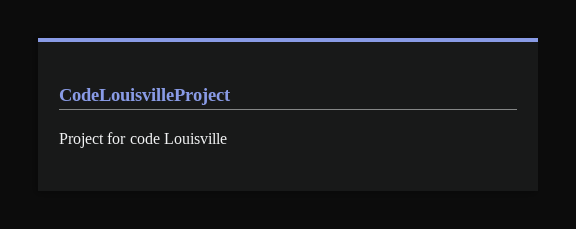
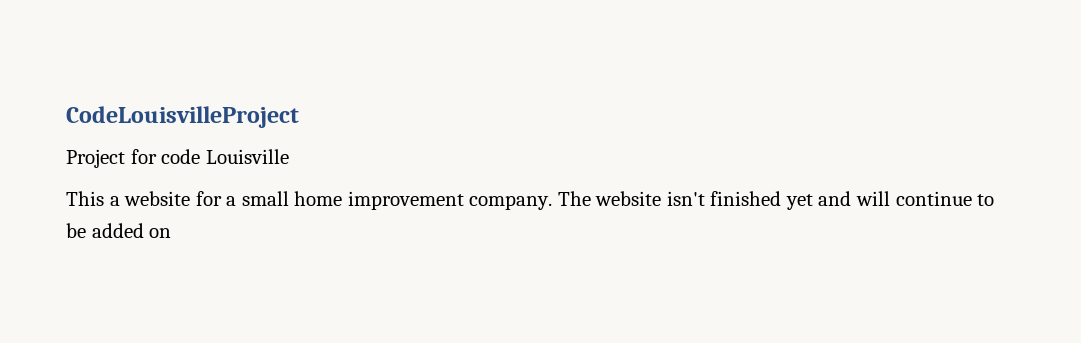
(227, 138) none -> [66,191,995,210] [66,223,172,238] // This a website for a small home improvement company. The website isn't finished yet and will continue to be added on

